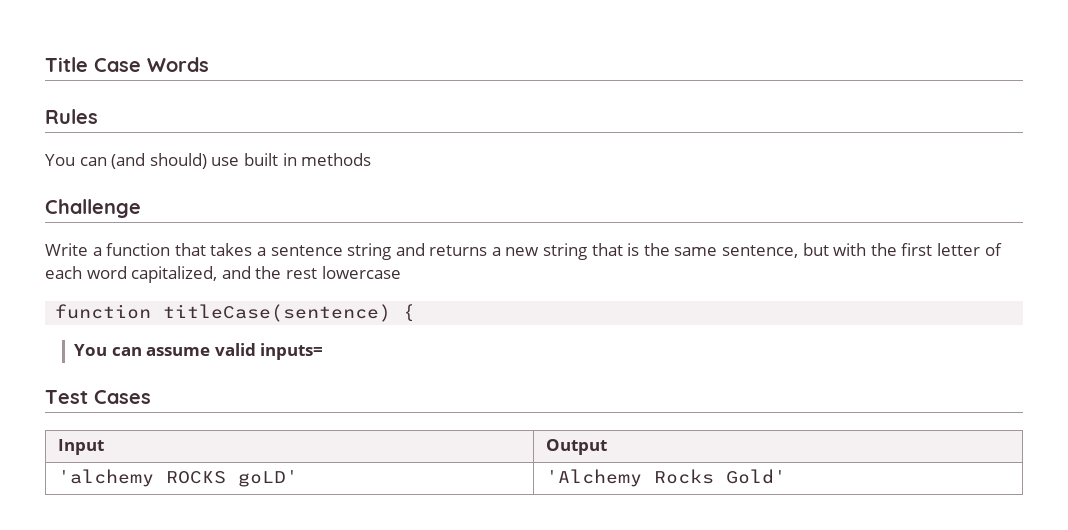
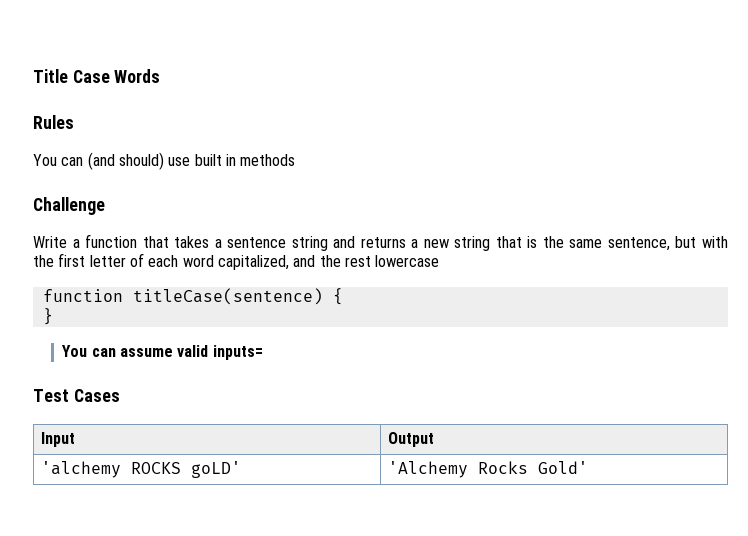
(416, 313) none -> [42,308,53,325] // }

